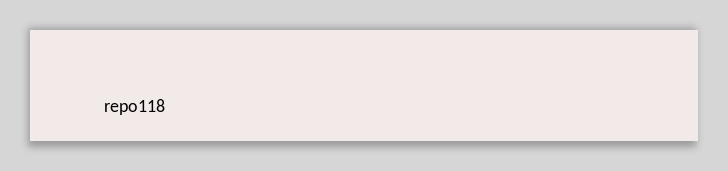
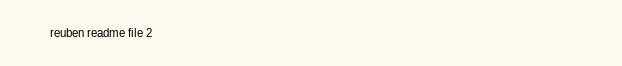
[104,99,165,115] repo118 -> [50,28,153,37] reuben readme file 2

